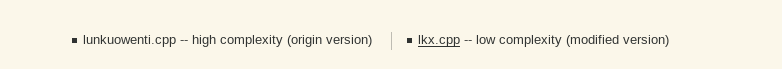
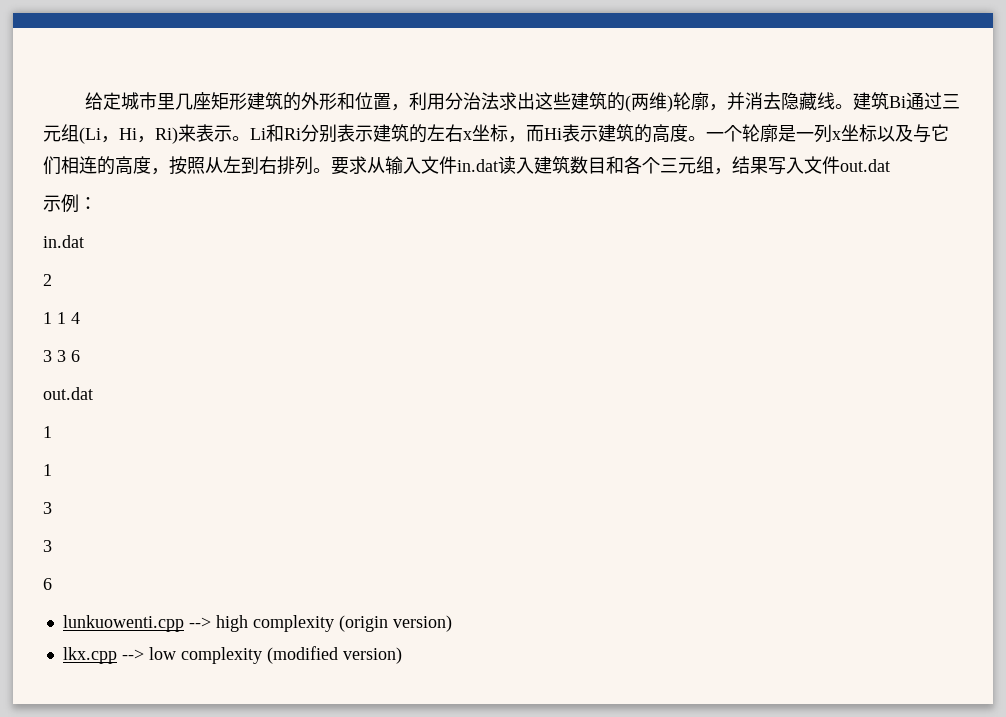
[83,35,189,47] lunkuowenti.cpp -- -> [85,92,961,112] [43,124,949,144] [43,156,890,175] [43,194,97,213] [43,235,84,248] [43,274,52,286] [43,312,80,324] [43,350,80,362] [43,387,93,400] [43,426,52,438] [43,464,52,476] [43,502,52,514] [43,540,52,552] [43,578,52,590] [62,615,211,632] 给定城市里几座矩形建筑的外形和位置，利用分治法求出这些建筑的(两维)轮廓，并消去隐藏线。建筑Bi通过三元组(Li，Hi，Ri)来表示。Li和Ri分别表示建筑的左右x坐标，而Hi表示建筑的高度。一个轮廓是一列x坐标以及与它们相连的高度，按照从左到右排列。要求从输入文件in.dat读入建筑数目和各个三元组，结果写入文件out.dat // 示例： // in.dat // 2 // 1 1 4 // 3 3 6 // out.dat // 1 // 1 // 3 // 3 // 6 // lunkuowenti.cpp -->
[464,40,473,44] -- -> [121,649,144,660] -->

